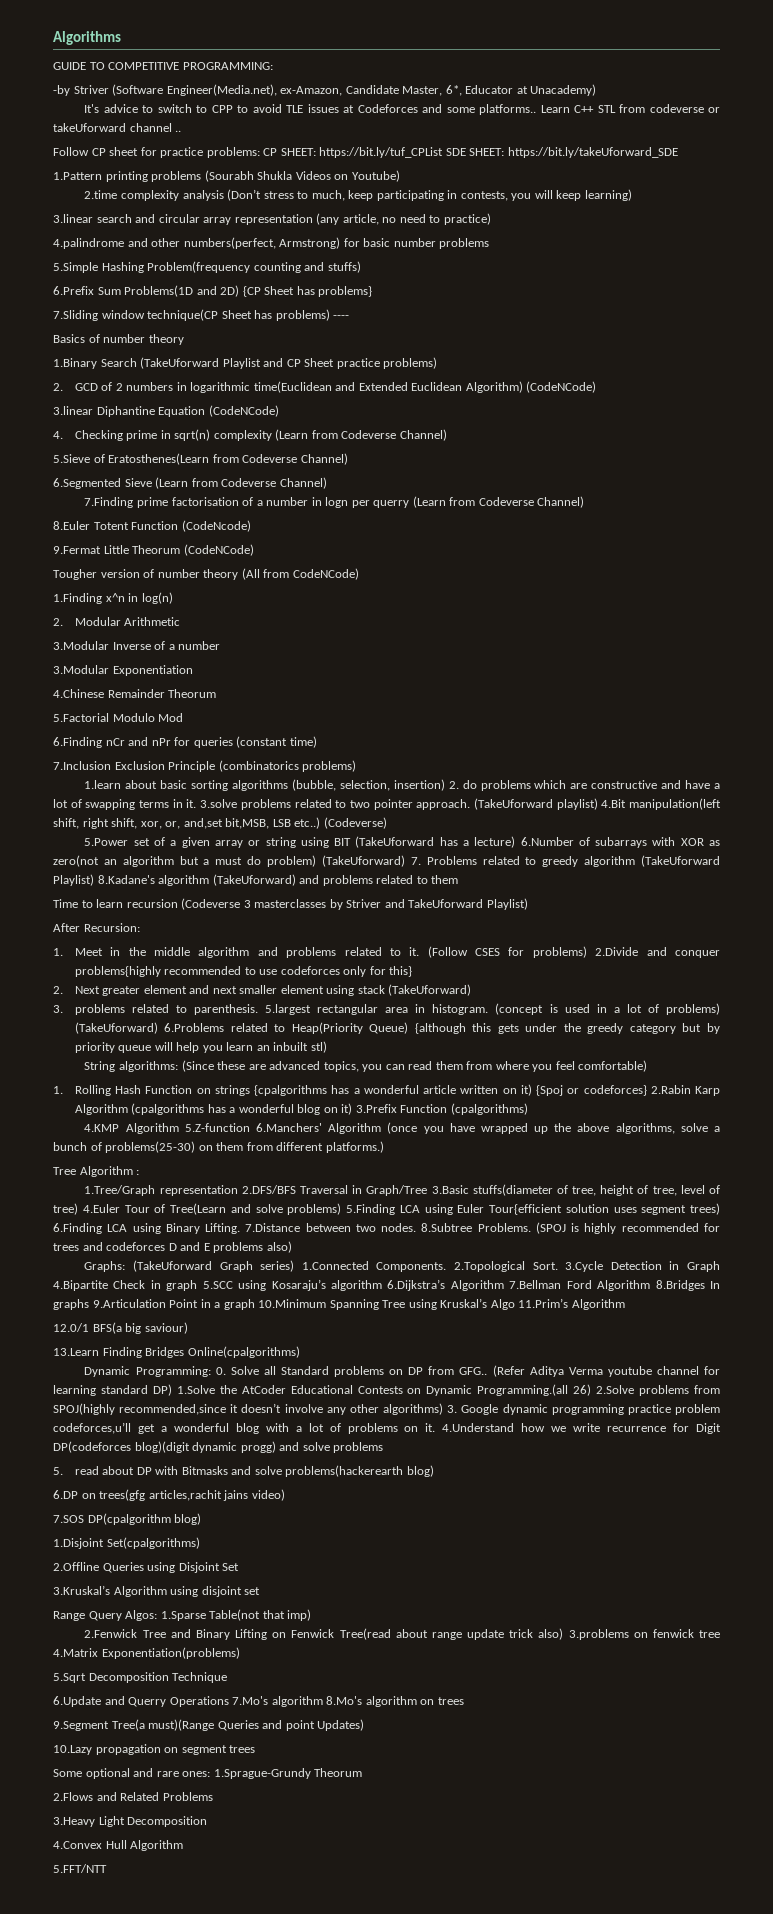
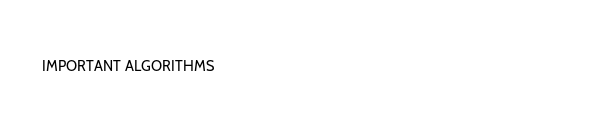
[53,31,121,45] [53,62,273,70] [53,84,597,96] [84,104,720,115] [53,123,182,132] [53,147,678,158] [53,170,400,182] [84,189,632,201] [53,213,491,225] [53,237,490,249] [53,261,361,273] [53,285,373,297] [53,309,350,321] [53,334,184,345] [53,357,438,369] [53,381,597,393] [53,405,279,417] [53,429,447,441] [53,453,348,465] [53,477,327,489] [84,496,585,508] [53,520,251,532] [53,544,254,556] [53,568,359,580] [53,592,173,604] [53,617,181,626] [53,641,221,650] [53,665,193,676] [53,689,217,698] [53,713,184,722] [53,736,317,748] [53,760,357,772] [84,779,720,791] [53,798,721,810] [53,817,387,829] [84,836,721,848] [53,855,721,867] [53,874,459,886] [53,898,528,910] [53,923,140,932] [53,946,721,958] [74,966,413,977] [53,984,472,996] [53,1003,721,1015] [74,1022,721,1034] [74,1041,327,1053] [84,1060,648,1072] [53,1084,720,1096] [74,1103,528,1115] [84,1122,720,1134] [53,1141,384,1153] [53,1166,140,1177] [84,1184,721,1196] [53,1203,720,1215] [53,1222,720,1234] [53,1241,292,1253] [84,1260,721,1272] [53,1279,721,1291] [53,1298,625,1310] [53,1322,188,1334] [53,1346,300,1358] [84,1365,720,1377] [53,1384,721,1396] [53,1403,720,1415] [53,1422,721,1434] [53,1441,384,1453] [53,1465,434,1477] [53,1489,285,1501] [53,1513,202,1525] [53,1537,200,1549] [53,1562,240,1573] [53,1585,261,1597] [53,1609,312,1621] [84,1628,720,1640] [53,1647,240,1659] [53,1672,228,1683] [53,1696,464,1707] [53,1719,365,1731] [53,1744,256,1755] [53,1768,363,1779] [53,1792,213,1801] [53,1816,208,1827] [53,1840,184,1851] [53,1864,107,1873] Algorithms // GUIDE TO COMPETITIVE PROGRAMMING: // -by Striver (Software Engineer(Media.net), ex-Amazon, Candidate Master, 6*, Educator at Unacademy) // It's advice to switch to CPP to avoid TLE issues at Codeforces and some platforms.. Learn C++ STL from codeverse or takeUforward channel .. // Follow CP sheet for practice problems: CP SHEET: https://bit.ly/tuf_CPList SDE SHEET: https://bit.ly/takeUforward_SDE // 1.Pattern printing problems (Sourabh Shukla Videos on Youtube) // 2.time complexity analysis (Don’t stress to much, keep participating in contests, you will keep learning) // 3.linear search and circular array representation (any article, no need to practice) // 4.palindrome and other numbers(perfect, Armstrong) for basic number problems // 5.Simple Hashing Problem(frequency counting and stuffs) // 6.Prefix Sum Problems(1D and 2D) {CP Sheet has problems} // 7.Sliding window technique(CP Sheet has problems) ---- // Basics of number theory // 1.Binary Search (TakeUforward Playlist and CP Sheet practice problems) // 2. GCD of 2 numbers in logarithmic time(Euclidean and Extended Euclidean Algorithm) (CodeNCode) // 3.linear Diphantine Equation (CodeNCode) // 4. Checking prime in sqrt(n) complexity (Learn from Codeverse Channel) // 5.Sieve of Eratosthenes(Learn from Codeverse Channel) // 6.Segmented Sieve (Learn from Codeverse Channel) // 7.Finding prime factorisation of a number in logn per querry (Learn from Codeverse Channel) // 8.Euler Totent Function (CodeNcode) // 9.Fermat Little Theorum (CodeNCode) // Tougher version of number theory (All from CodeNCode) // 1.Finding x^n in log(n) // 2. Modular Arithmetic // 3.Modular Inverse of a number // 3.Modular Exponentiation // 4.Chinese Remainder Theorum // 5.Factorial Modulo Mod // 6.Finding nCr and nPr for queries (constant time) // 7.Inclusion Exclusion Principle (combinatorics problems) // 1.learn about basic sorting algorithms (bubble, selection, insertion) 2. do problems which are constructive and have a lot of swapping terms in it. 3.solve problems related to two pointer approach. (TakeUforward playlist) 4.Bit manipulation(left shift, right shift, xor, or, and,set bit,MSB, LSB etc..) (Codeverse) // 5.Power set of a given array or string using BIT (TakeUforward has a lecture) 6.Number of subarrays with XOR as zero(not an algorithm but a must do problem) (TakeUforward) 7. Problems related to greedy algorithm (TakeUforward Playlist) 8.Kadane's algorithm (TakeUforward) and problems related to them // Time to learn recursion (Codeverse 3 masterclasses by Striver and TakeUforward Playlist) // After Recursion: // 1. Meet in the middle algorithm and problems related to it. (Follow CSES for problems) 2.Divide and conquer problems{highly recommended to use codeforces only for this} // 2. Next greater element and next smaller element using stack (TakeUforward) // 3. problems related to parenthesis. 5.largest rectangular area in histogram. (concept is used in a lot of problems) (TakeUforward) 6.Problems related to Heap(Priority Queue) {although this gets under the greedy category but by priority queue will help you learn an inbuilt stl) // String algorithms: (Since these are advanced topics, you can read them from where you feel comfortable) // 1. Rolling Hash Function on strings {cpalgorithms has a wonderful article written on it) {Spoj or codeforces} 2.Rabin Karp Algorithm (cpalgorithms has a wonderful blog on it) 3.Prefix Function (cpalgorithms) // 4.KMP Algorithm 5.Z-function 6.Manchers' Algorithm (once you have wrapped up the above algorithms, solve a bunch of problems(25-30) on them from different platforms.) // Tree Algorithm : // 1.Tree/Graph representation 2.DFS/BFS Traversal in Graph/Tree 3.Basic stuffs(diameter of tree, height of tree, level of tree) 4.Euler Tour of Tree(Learn and solve problems) 5.Finding LCA using Euler Tour{efficient solution uses segment trees) 6.Finding LCA using Binary Lifting. 7.Distance between two nodes. 8.Subtree Problems. (SPOJ is highly recommended for trees and codeforces D and E problems also) // Graphs: (TakeUforward Graph series) 1.Connected Components. 2.Topological Sort. 3.Cycle Detection in Graph 4.Bipartite Check in graph 5.SCC using Kosaraju’s algorithm 6.Dijkstra’s Algorithm 7.Bellman Ford Algorithm 8.Bridges In graphs 9.Articulation Point in a graph 10.Minimum Spanning Tree using Kruskal’s Algo 11.Prim’s Algorithm // 12.0/1 BFS(a big saviour) // 13.Learn Finding Bridges Online(cpalgorithms) // Dynamic Programming: 0. Solve all Standard problems on DP from GFG.. (Refer Aditya Verma youtube channel for learning standard DP) 1.Solve the AtCoder Educational Contests on Dynamic Programming.(all 26) 2.Solve problems from SPOJ(highly recommended,since it doesn’t involve any other algorithms) 3. Google dynamic programming practice problem codeforces,u’ll get a wonderful blog with a lot of problems on it. 4.Understand how we write recurrence for Digit DP(codeforces blog)(digit dynamic progg) and solve problems // 5. read about DP with Bitmasks and solve problems(hackerearth blog) // 6.DP on trees(gfg articles,rachit jains video) // 7.SOS DP(cpalgorithm blog) // 1.Disjoint Set(cpalgorithms) // 2.Offline Queries using Disjoint Set // 3.Kruskal’s Algorithm using disjoint set // Range Query Algos: 1.Sparse Table(not that imp) // 2.Fenwick Tree and Binary Lifting on Fenwick Tree(read about range update trick also) 3.problems on fenwick tree 4.Matrix Exponentiation(problems) // 5.Sqrt Decomposition Technique // 6.Update and Querry Operations 7.Mo's algorithm 8.Mo's algorithm on trees // 9.Segment Tree(a must)(Range Queries and point Updates) // 10.Lazy propagation on segment trees // Some optional and rare ones: 1.Sprague-Grundy Theorum // 2.Flows and Related Problems // 3.Heavy Light Decomposition // 4.Convex Hull Algorithm // 5.FFT/NTT -> [42,60,215,71] IMPORTANT ALGORITHMS

